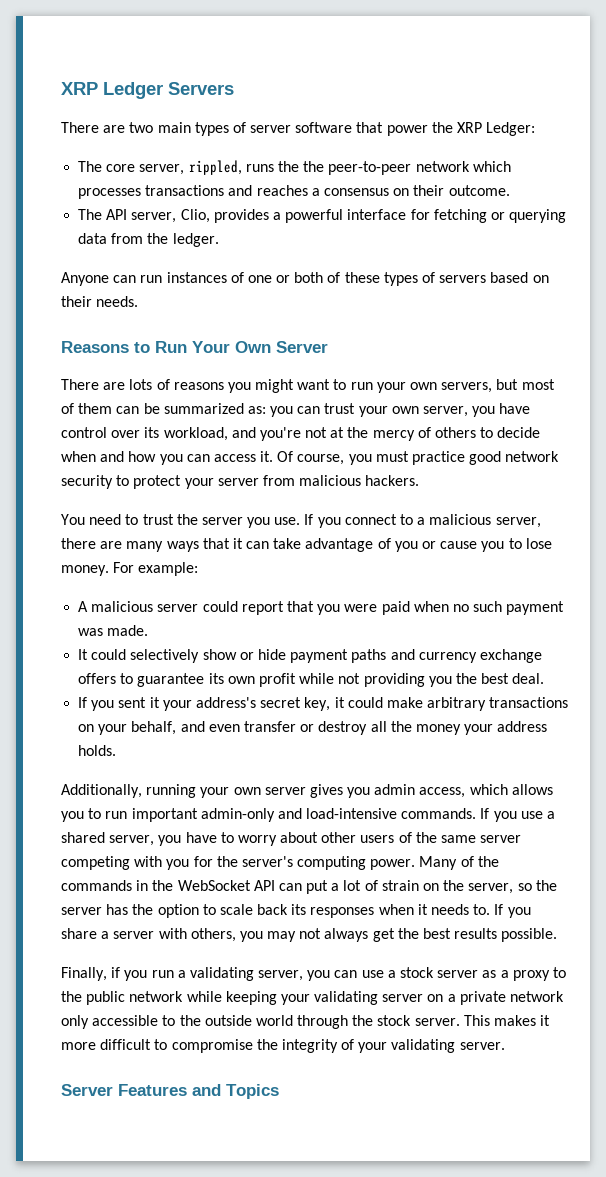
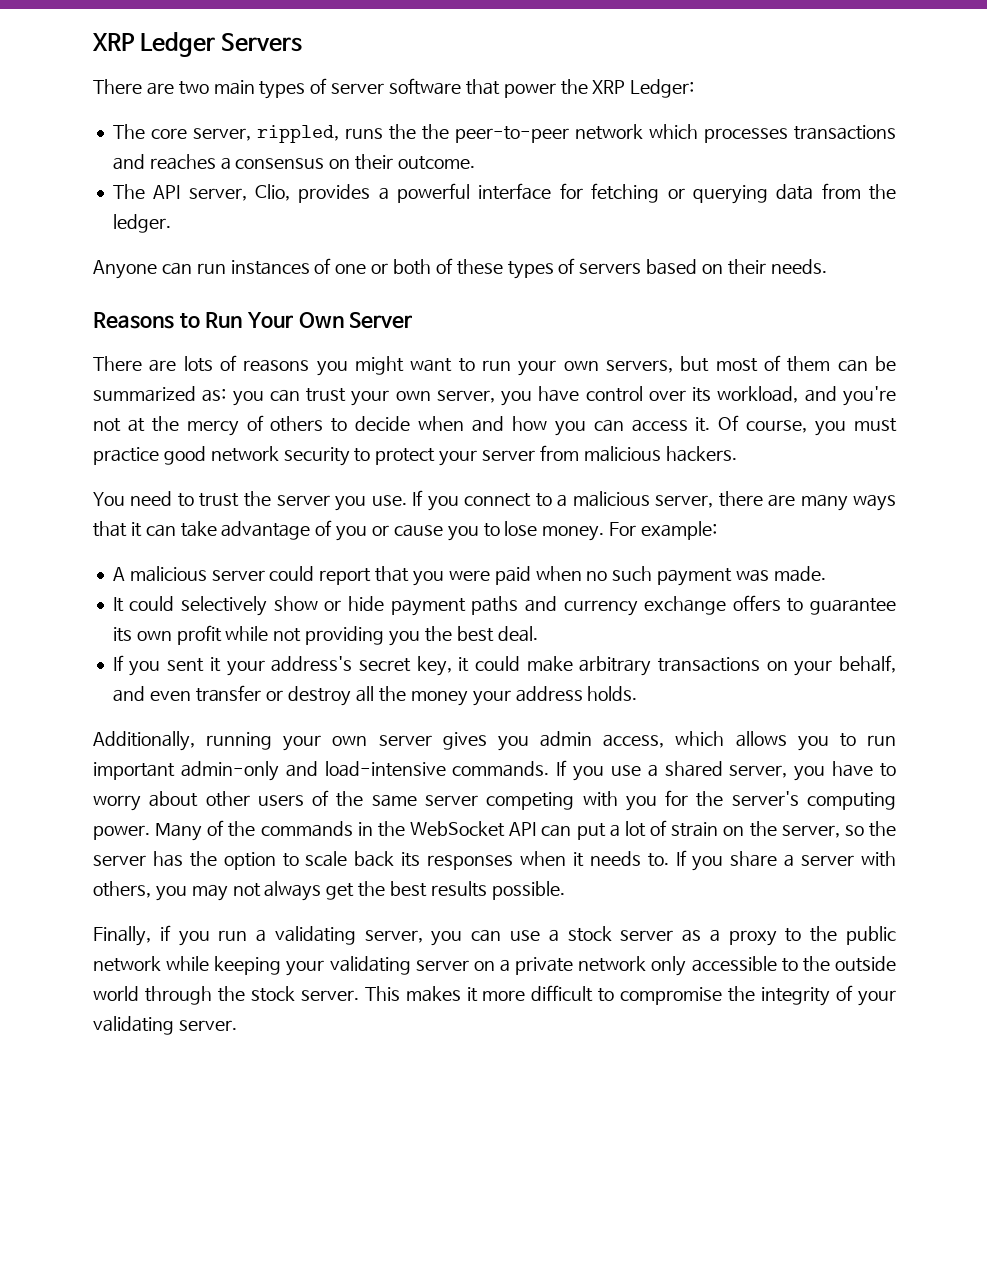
[61,1084,279,1099] // Server Features and Topics -> (237, 1025) none

